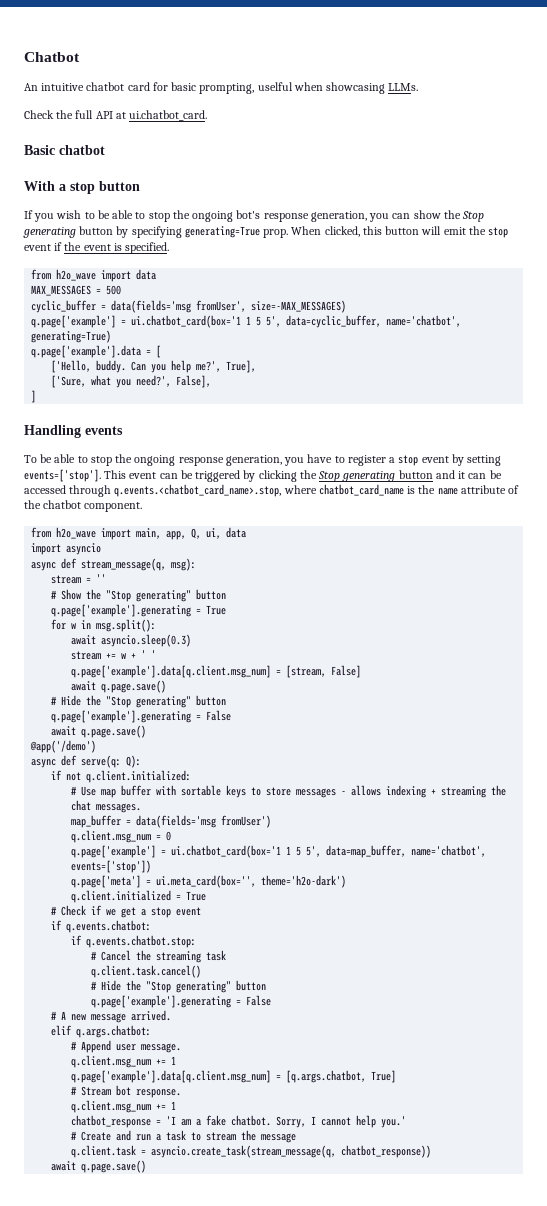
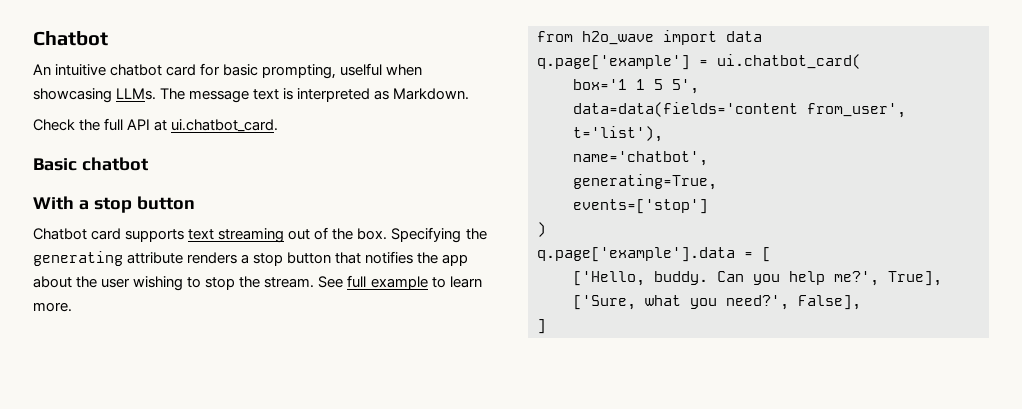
(419, 87) none -> [160,88,470,103] The message text is interpreted as Markdown.
[24,210,485,222] [23,226,509,238] [24,242,170,254] [31,269,157,282] [31,285,122,296] [31,300,347,313] [31,315,462,328] [31,330,112,343] If you wish to be able to stop the ongoing bot's response generation, you can show the Stop generating button by specifying generating=True prop. When clicked, this button will emit the stop event if the event is specified. // from h2o_wave import data // MAX_MESSAGES = 500 // cyclic_buffer = data(fields='msg fromUser', size=-MAX_MESSAGES) // q.page['example'] = ui.chatbot_card(box='1 1 5 5', data=cyclic_buffer, name='chatbot', generating=True) -> [33,227,487,243] [33,251,469,266] [33,275,482,291] [33,302,72,312] [537,30,762,45] [537,54,861,70] [573,79,699,94] [573,102,906,118] [573,126,663,142] [573,151,708,166] [573,174,717,190] [573,199,708,214] [537,222,546,237] Chatbot card supports text streaming out of the box. Specifying the generating attribute renders a stop button that notifies the app about the user wishing to stop the stream. See full example to learn more. // from h2o_wave import data // q.page['example'] = ui.chatbot_card( // box='1 1 5 5', // data=data(fields='content from_user', t='list'), // name='chatbot', // generating=True, // events=['stop'] // )
[24,425,123,438] [24,454,502,466] [24,469,502,482] [24,484,520,497] [24,500,143,512] [31,527,247,540] [31,543,102,555] [31,558,197,571] [51,574,107,584] [51,589,227,602] [51,604,227,617] [51,619,157,632] [71,634,192,647] [71,650,157,660] [71,665,362,678] [71,680,167,693] [51,695,227,708] [51,710,232,723] [51,725,147,738] [30,740,97,753] [31,755,142,768] [51,770,192,783] [71,785,507,798] [71,800,142,813] [71,815,272,828] [71,830,172,843] [71,845,487,858] [71,860,152,873] [71,875,347,888] [71,890,207,903] [51,905,202,918] [51,920,152,933] [71,935,197,948] [91,950,227,963] [91,965,202,978] [91,980,267,993] [91,995,272,1008] [51,1010,172,1023] [51,1025,152,1038] [71,1040,182,1053] [71,1055,177,1068] [71,1070,397,1083] [71,1085,182,1098] [71,1100,177,1113] [71,1115,407,1128] [71,1130,297,1143] [71,1145,432,1158] [51,1160,147,1173] // Handling events // To be able to stop the ongoing response generation, you have to register a stop event by setting events=['stop']. This event can be triggered by clicking the Stop generating button and it can be accessed through q.events.<chatbot_card_name>.stop, where chatbot_card_name is the name attribute of the chatbot component. // from h2o_wave import main, app, Q, ui, data // import asyncio // async def stream_message(q, msg): // stream = '' // # Show the "Stop generating" button // q.page['example'].generating = True // for w in msg.split(): // await asyncio.sleep(0.3) // stream += w + ' ' // q.page['example'].data[q.client.msg_num] = [stream, False] // await q.page.save() // # Hide the "Stop generating" button // q.page['example'].generating = False // await q.page.save() // @app('/demo') // async def serve(q: Q): // if not q.client.initialized: // # Use map buffer with sortable keys to store messages - allows indexing + streaming the chat messages. // map_buffer = data(fields='msg fromUser') // q.client.msg_num = 0 // q.page['example'] = ui.chatbot_card(box='1 1 5 5', data=map_buffer, name='chatbot', events=['stop']) // q.page['meta'] = ui.meta_card(box='', theme='h2o-dark') // q.client.initialized = True // # Check if we get a stop event // if q.events.chatbot: // if q.events.chatbot.stop: // # Cancel the streaming task // q.client.task.cancel() // # Hide the "Stop generating" button // q.page['example'].generating = False // # A new message arrived. // elif q.args.chatbot: // # Append user message. // q.client.msg_num += 1 // q.page['example'].data[q.client.msg_num] = [q.args.chatbot, True] // # Stream bot response. // q.client.msg_num += 1 // chatbot_response = 'I am a fake chatbot. Sorry, I cannot help you.' // # Create and run a task to stream the message // q.client.task = asyncio.create_task(stream_message(q, chatbot_response)) // await q.page.save() -> (546, 326) none

